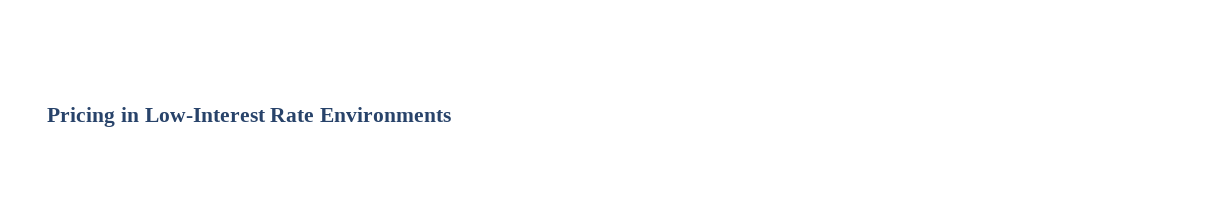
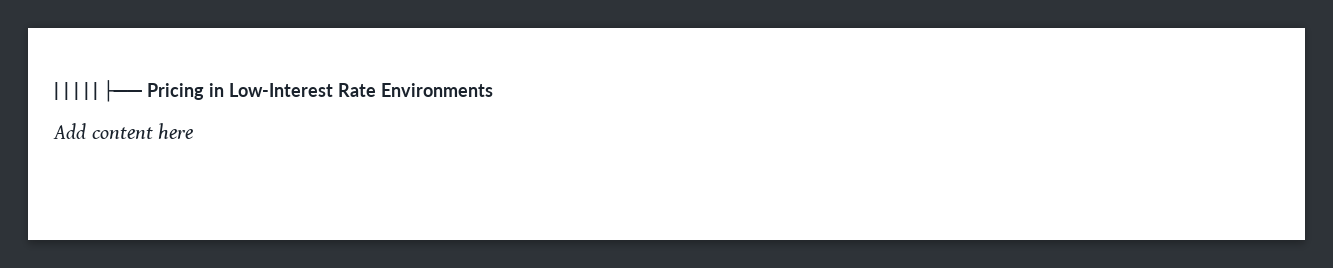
(47, 117) none -> [54,80,143,102] | | | | | ├──
(452, 114) none -> [53,123,194,139] // Add content here

